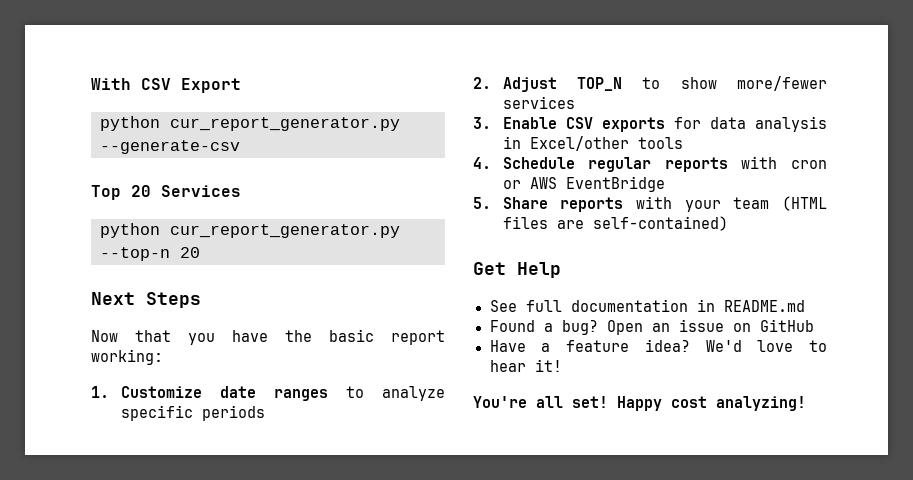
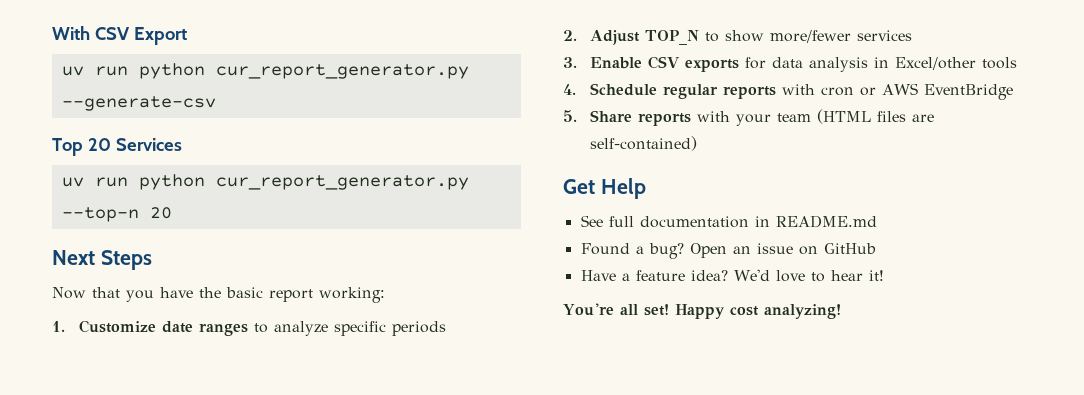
(241, 85) none -> [61,66,128,76] uv run
(241, 191) none -> [61,177,128,187] uv run

